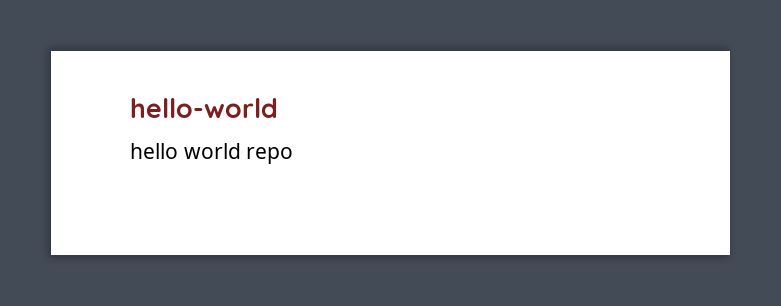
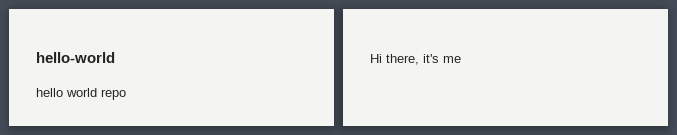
(294, 155) none -> [370,54,461,65] // Hi there, it's me

